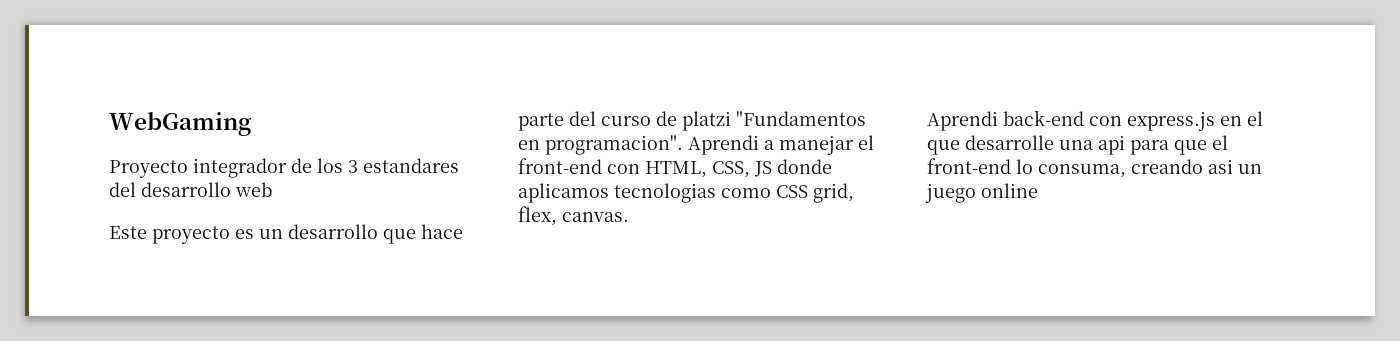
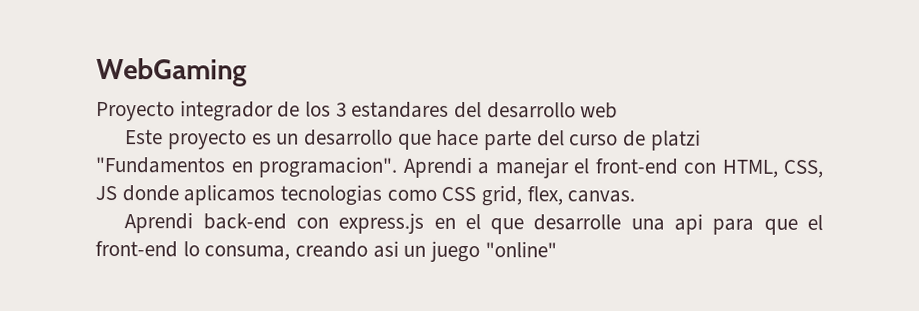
[981,183,1038,198] online -> [484,241,557,258] "online"

